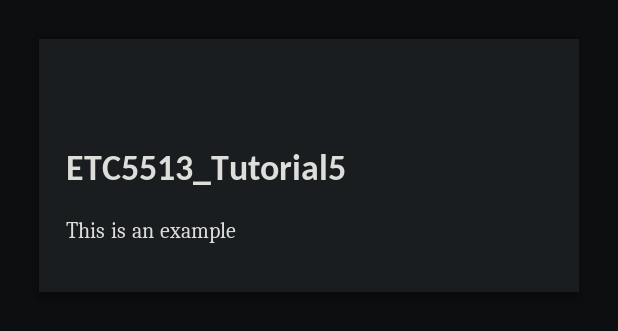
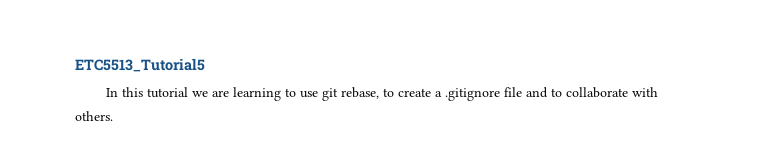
[66,222,236,243] This is an example -> [106,87,659,101] [75,111,113,121] In this tutorial we are learning to use git rebase, to create a .gitignore file and to collaborate with others.

